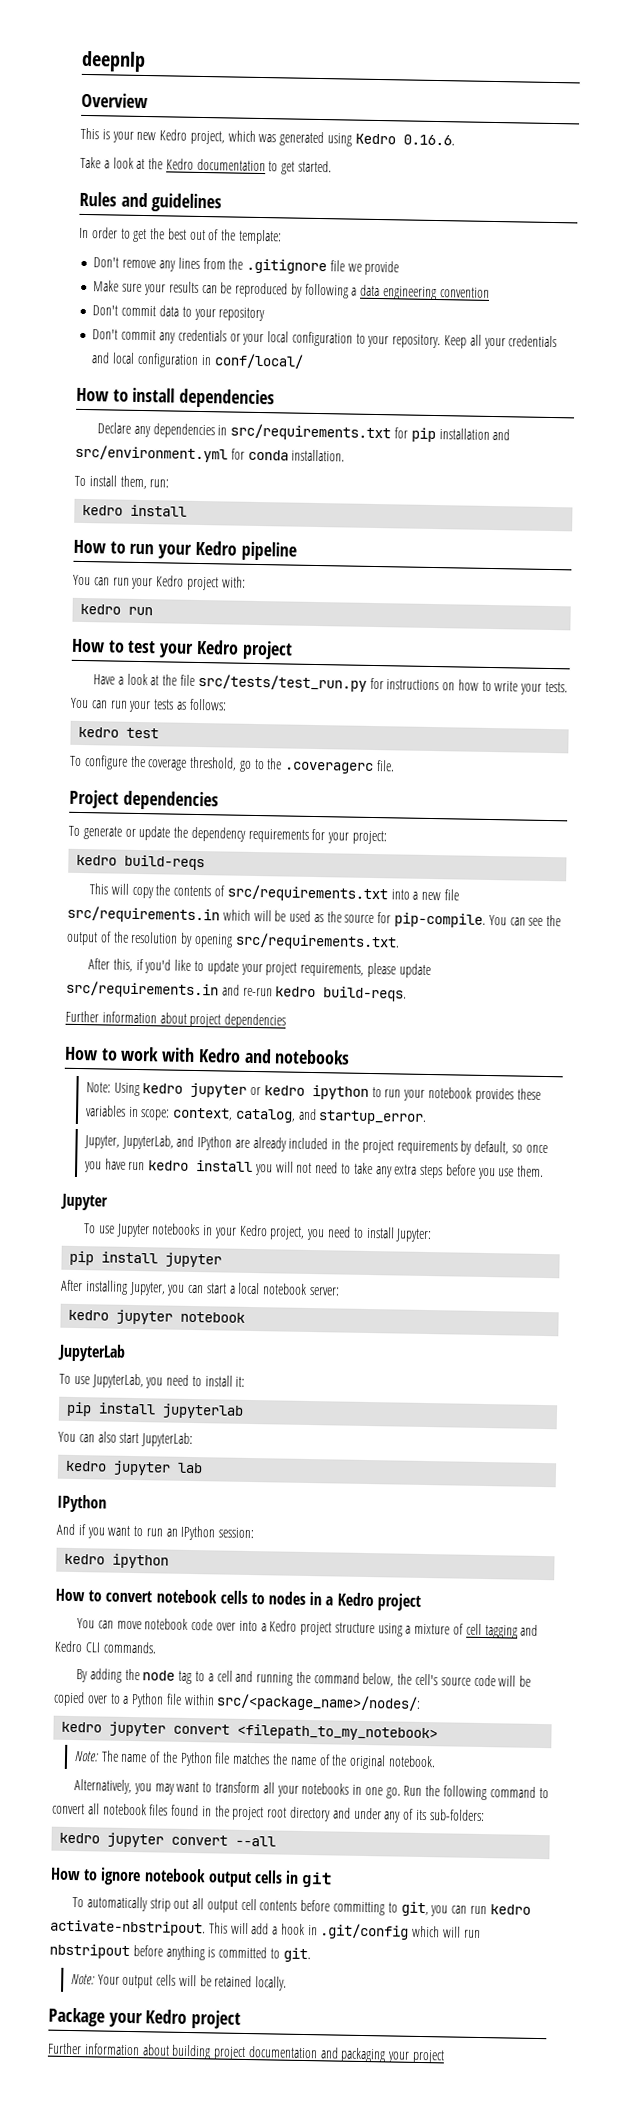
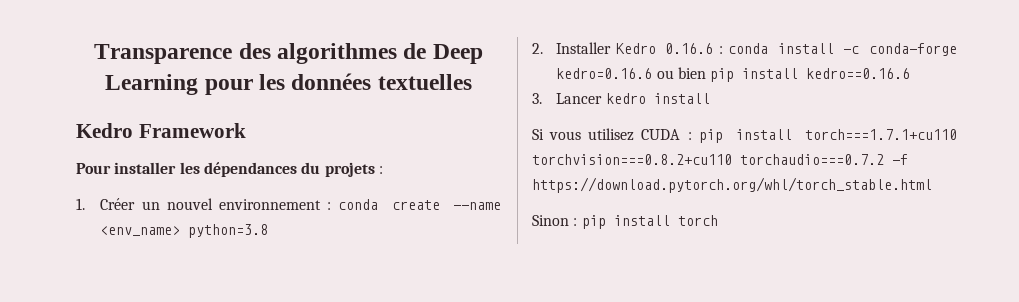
[81,50,146,72] [81,92,148,109] [80,127,455,147] [80,156,333,175] [79,191,223,213] [79,227,283,245] [93,257,400,276] [93,280,490,301] [92,305,266,322] [92,329,558,350] [91,352,304,369] [76,387,276,409] [97,422,511,443] [75,444,346,463] [74,475,170,490] [82,504,188,517] [73,539,297,561] [73,574,246,591] [80,603,154,616] [71,638,293,660] [93,673,568,695] [70,697,227,713] [78,726,160,739] [69,755,396,775] [69,789,219,811] [68,825,388,845] [76,854,206,871] [89,883,459,903] [67,905,562,928] [66,931,400,951] [88,958,431,979] [66,980,408,1002] [65,1010,287,1029] [64,1046,351,1065] [85,1082,541,1103] [84,1105,428,1125] [83,1134,548,1155] [83,1158,545,1180] [60,1193,108,1211] [83,1223,433,1243] [69,1250,223,1268] [61,1279,341,1296] [68,1309,246,1325] [57,1343,126,1362] [59,1373,246,1389] [66,1401,245,1419] [58,1431,194,1448] [65,1460,204,1476] [57,1494,107,1513] [56,1523,255,1541] [64,1553,170,1569] [55,1588,421,1611] [77,1618,539,1639] [54,1640,157,1654] [76,1668,532,1687] [53,1691,422,1712] [61,1721,439,1742] [73,1750,436,1770] [74,1779,549,1801] [52,1803,485,1823] [59,1832,277,1848] [50,1867,334,1888] [72,1896,531,1917] [50,1919,481,1940] [49,1943,311,1963] [70,1974,288,1991] [48,2007,242,2029] [47,2042,446,2064] deepnlp // Overview // This is your new Kedro project, which was generated using Kedro 0.16.6. // Take a look at the Kedro documentation to get started. // Rules and guidelines // In order to get the best out of the template: // Don't remove any lines from the .gitignore file we provide // Make sure your results can be reproduced by following a data engineering convention // Don't commit data to your repository // Don't commit any credentials or your local configuration to your repository. Keep all your credentials and local configuration in conf/local/ // How to install dependencies // Declare any dependencies in src/requirements.txt for pip installation and src/environment.yml for conda installation. // To install them, run: // kedro install // How to run your Kedro pipeline // You can run your Kedro project with: // kedro run // How to test your Kedro project // Have a look at the file src/tests/test_run.py for instructions on how to write your tests. You can run your tests as follows: // kedro test // To configure the coverage threshold, go to the .coveragerc file. // Project dependencies // To generate or update the dependency requirements for your project: // kedro build-reqs // This will copy the contents of src/requirements.txt into a new file src/requirements.in which will be used as the source for pip-compile. You can see the output of the resolution by opening src/requirements.txt. // After this, if you'd like to update your project requirements, please update src/requirements.in and re-run kedro build-reqs. // Further information about project dependencies // How to work with Kedro and notebooks // Note: Using kedro jupyter or kedro ipython to run your notebook provides these variables in scope: context, catalog, and startup_error. // Jupyter, JupyterLab, and IPython are already included in the project requirements by default, so once you have run kedro install you will not need to take any extra steps before you use them. // Jupyter // To use Jupyter notebooks in your Kedro project, you need to install Jupyter: // pip install jupyter // After installing Jupyter, you can start a local notebook server: // kedro jupyter notebook // JupyterLab // To use JupyterLab, you need to install it: // pip install jupyterlab // You can also start JupyterLab: // kedro jupyter lab // IPython // And if you want to run an IPython session: // kedro ipython // How to convert notebook cells to nodes in a Kedro project // You can move notebook code over into a Kedro project structure using a mixture of cell tagging and Kedro CLI commands. // By adding the node tag to a cell and running the command below, the cell's source code will be copied over to a Python file within src/<package_name>/nodes/: // kedro jupyter convert <filepath_to_my_notebook> // Note: The name of the Python file matches the name of the original notebook. // Alternatively, you may want to transform all your notebooks in one go. Run the following command to convert all notebook files found in the project root directory and under any of its sub-folders: // kedro jupyter convert --all // How to ignore notebook output cells in git // To automatically strip out all output cell contents before committing to git, you can run kedro activate-nbstripout. This will add a hook in .git/config which will run nbstripout before anything is committed to git. // Note: Your output cells will be retained locally. // Package your Kedro project // Further information about building project documentation and packaging your project -> [94,43,483,64] [105,73,472,95] [76,123,246,138] [76,162,383,177] [76,198,501,210] [100,224,269,238] [532,42,957,56] [556,67,911,82] [532,93,710,104] [532,128,957,143] [532,154,908,165] [532,177,932,193] [532,215,718,229] Transparence des algorithmes de Deep Learning pour les données textuelles // Kedro Framework // Pour installer les dépendances du projets : // 1. Créer un nouvel environnement : conda create --name <env_name> python=3.8 // 2. Installer Kedro 0.16.6 : conda install -c conda-forge kedro=0.16.6 ou bien pip install kedro==0.16.6 // 3. Lancer kedro install // Si vous utilisez CUDA : pip install torch===1.7.1+cu110 torchvision===0.8.2+cu110 torchaudio===0.7.2 -f https://download.pytorch.org/whl/torch_stable.html // Sinon : pip install torch

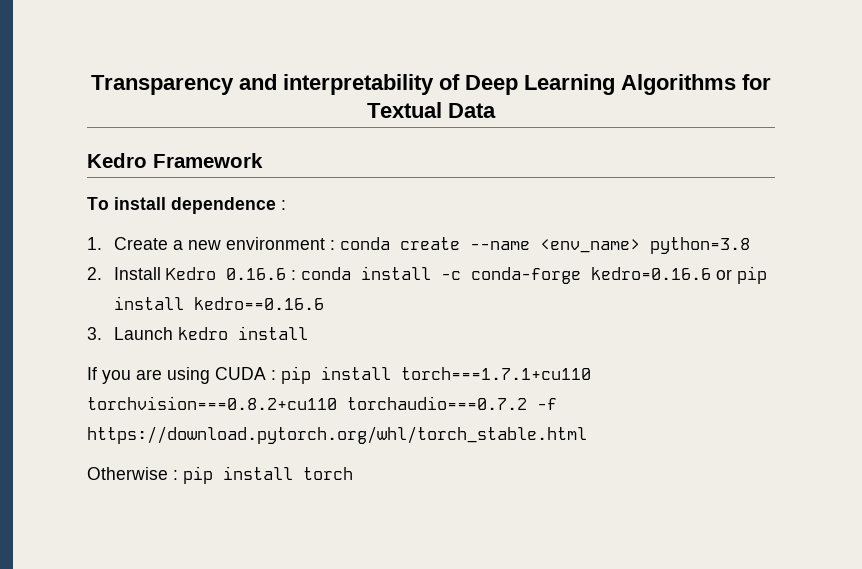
[94,43,483,64] [105,73,472,95] [76,123,246,138] [76,162,383,177] [76,198,321,210] Transparence des algorithmes de Deep Learning pour les données textuelles // Kedro Framework // Pour installer les dépendances du projets : // 1. Créer un nouvel environnement -> [91,74,771,95] [367,102,496,118] [87,153,263,168] [87,197,286,214] [87,237,326,250] Transparency and interpretability of Deep Learning Algorithms for Textual Data // Kedro Framework // To install dependence : // 1. Create a new environment
[556,42,612,54] Installer -> [114,267,162,280] Install
[656,67,706,79] ou bien -> [716,269,733,280] or
[556,93,603,104] Lancer -> [114,327,174,340] Launch
[532,128,635,141] Si vous utilisez -> [87,367,210,384] If you are using
[532,215,569,226] Sinon -> [87,467,168,480] Otherwise

